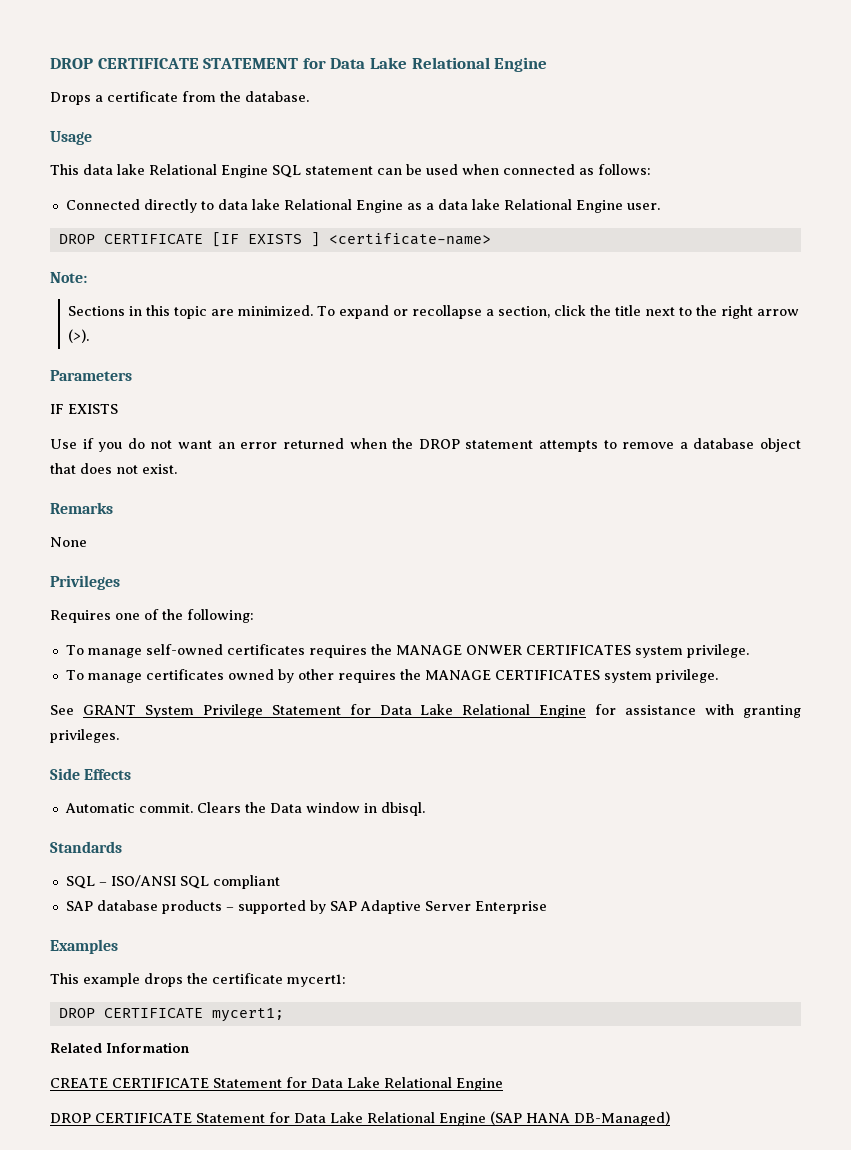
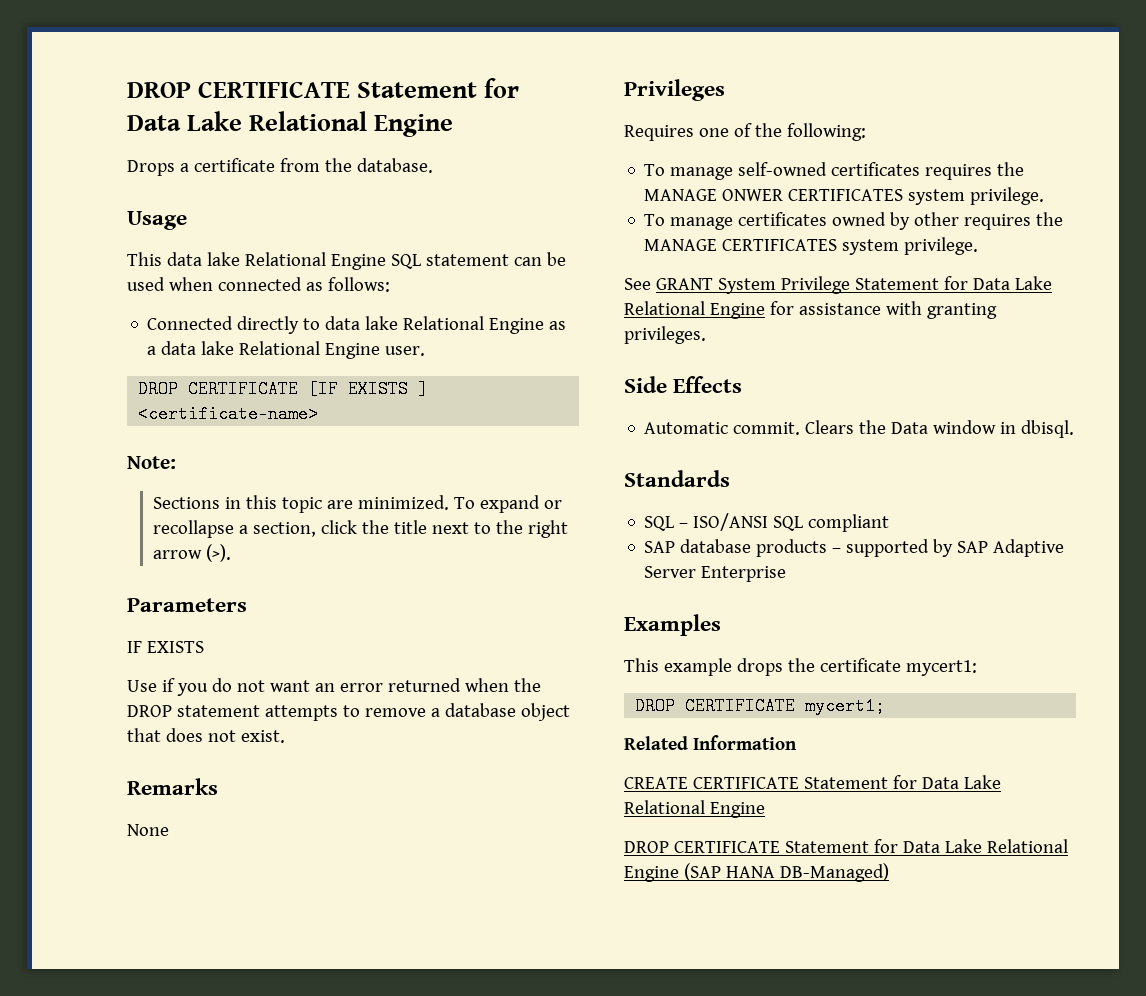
[50,58,299,69] DROP CERTIFICATE STATEMENT -> [127,81,478,98] DROP CERTIFICATE Statement

